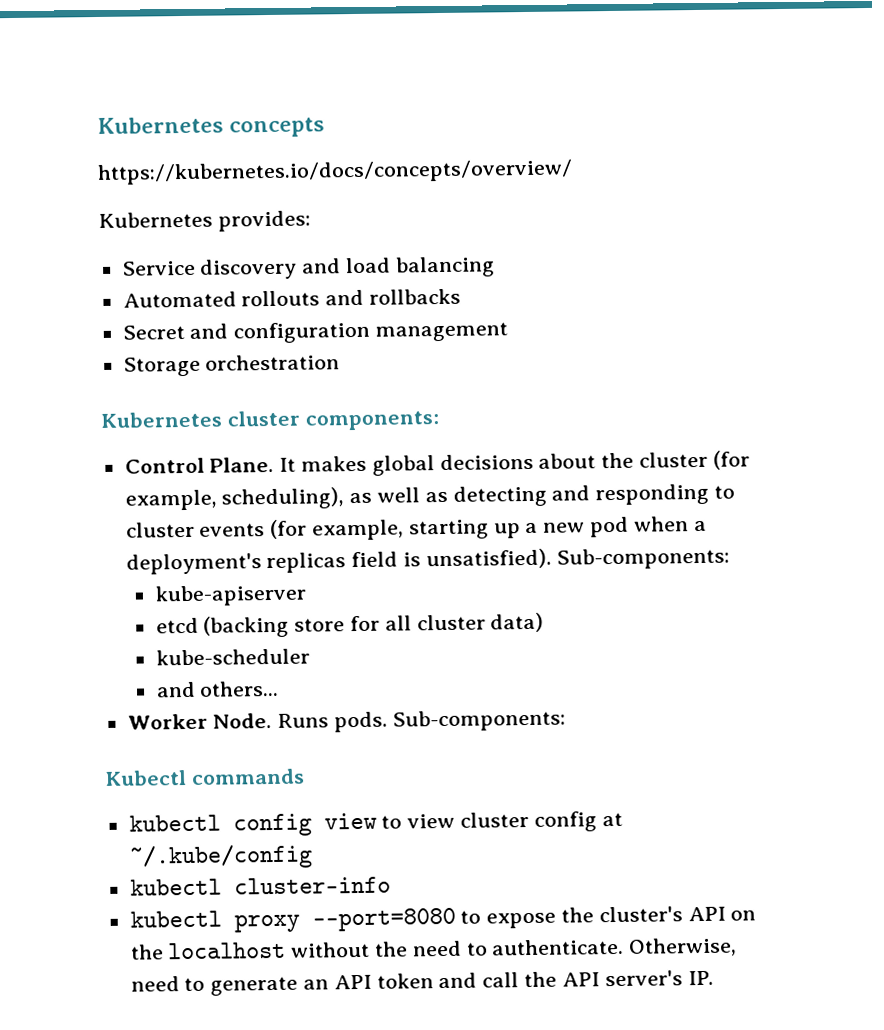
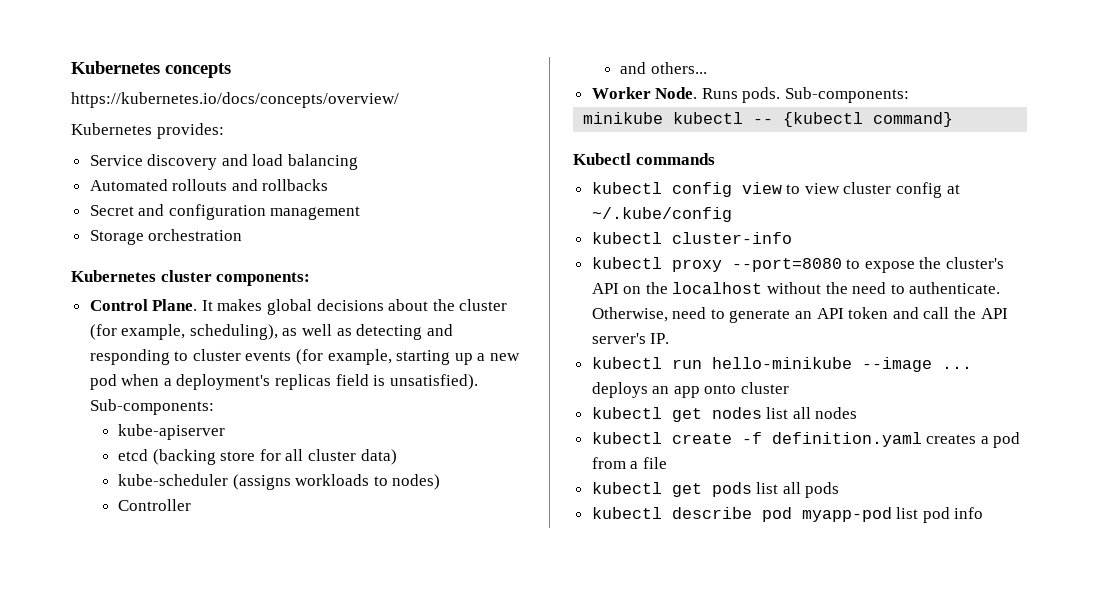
(310, 657) none -> [232,474,441,490] [118,499,192,511] (assigns workloads to nodes) // Controller
(566, 720) none -> [583,112,954,127] // minikube kubectl -- {kubectl command}
(715, 978) none -> [591,357,972,372] [591,382,790,398] [591,407,858,422] [591,432,1021,448] [591,457,667,469] [591,482,840,498] [591,507,984,523] // kubectl run hello-minikube --image ... deploys an app onto cluster // kubectl get nodes list all nodes // kubectl create -f definition.yaml creates a pod from a file // kubectl get pods list all pods // kubectl describe pod myapp-pod list pod info

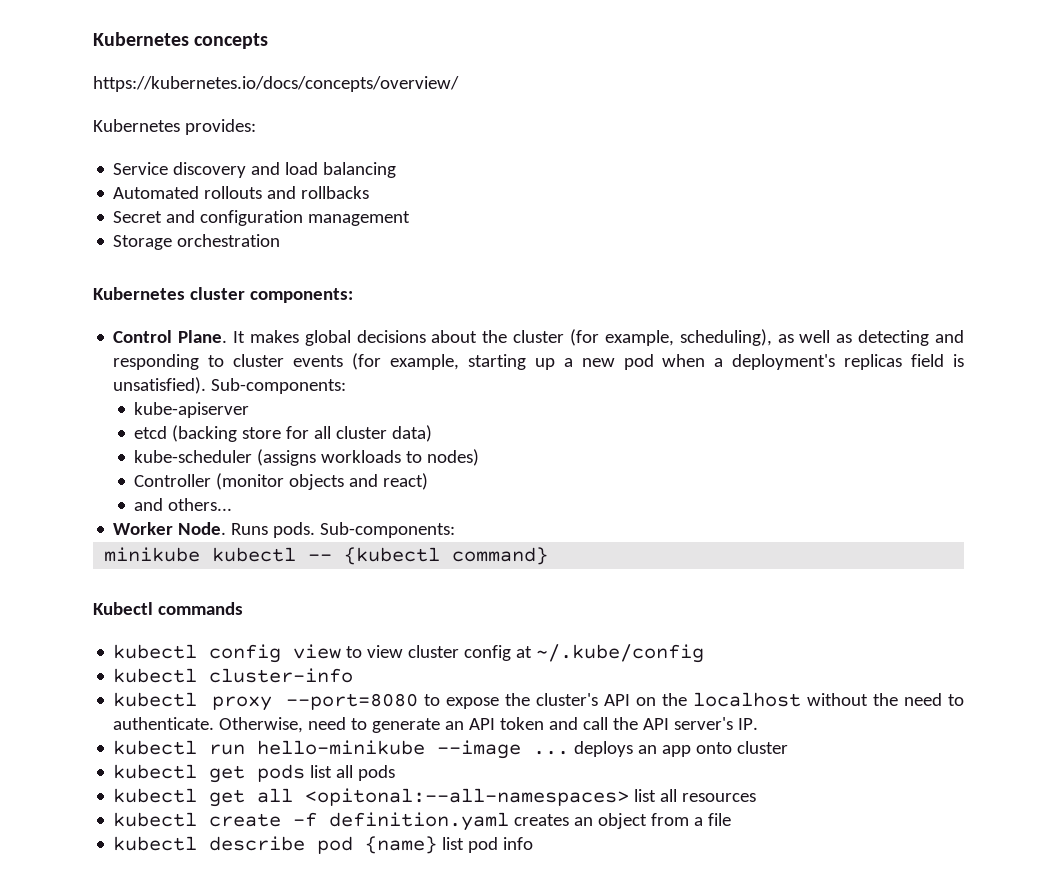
(192, 505) none -> [216,473,429,490] (monitor objects and react)
[711,407,858,419] nodes list all nodes -> [257,764,396,782] [113,788,757,807] pods list all pods // kubectl get all <opitonal:--all-namespaces> list all resources
[980,432,1021,448] a pod -> [574,813,648,829] an object
[591,482,840,498] // kubectl get pods list all pods -> (732, 819) none
[801,507,892,522] myapp-pod -> [365,836,438,854] {name}

